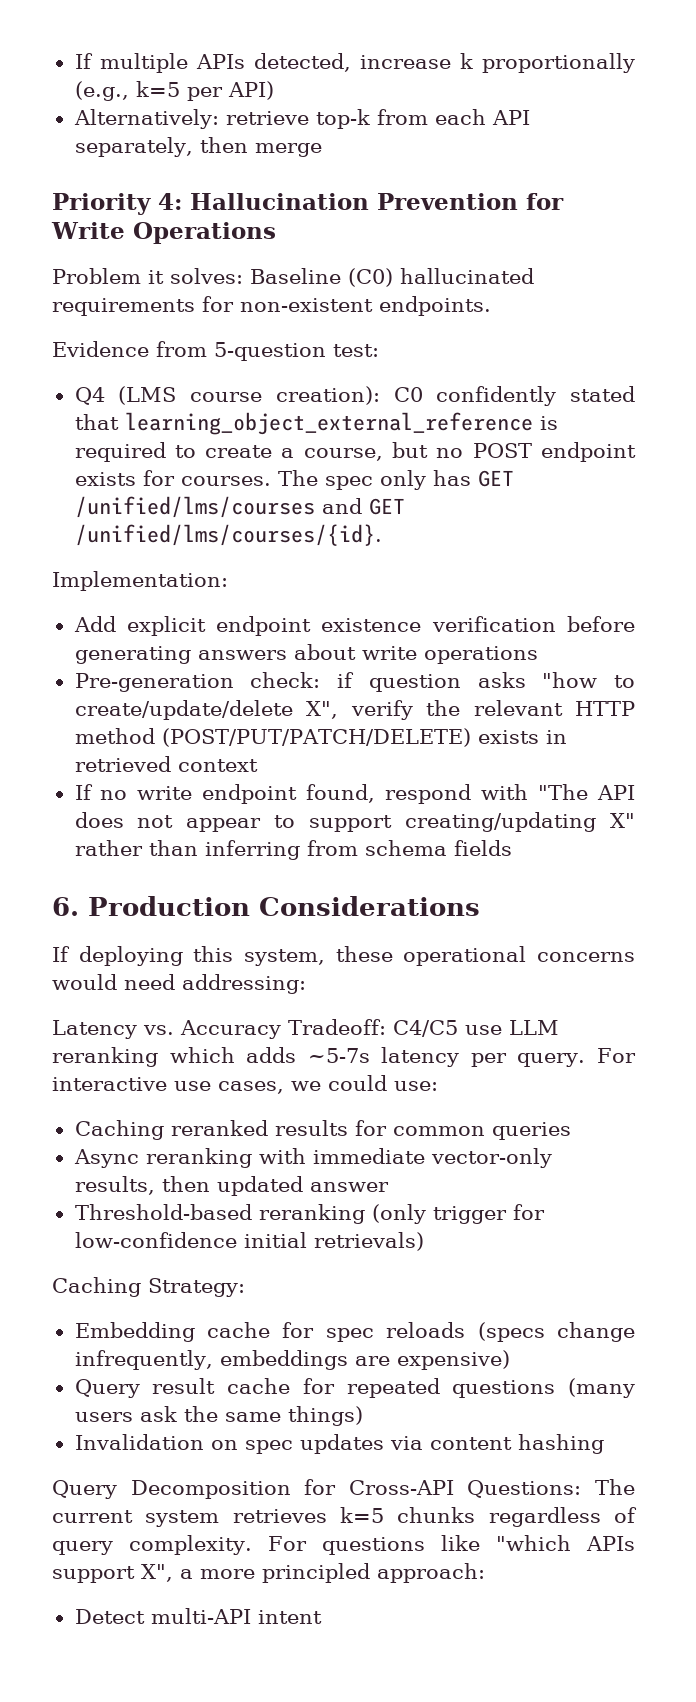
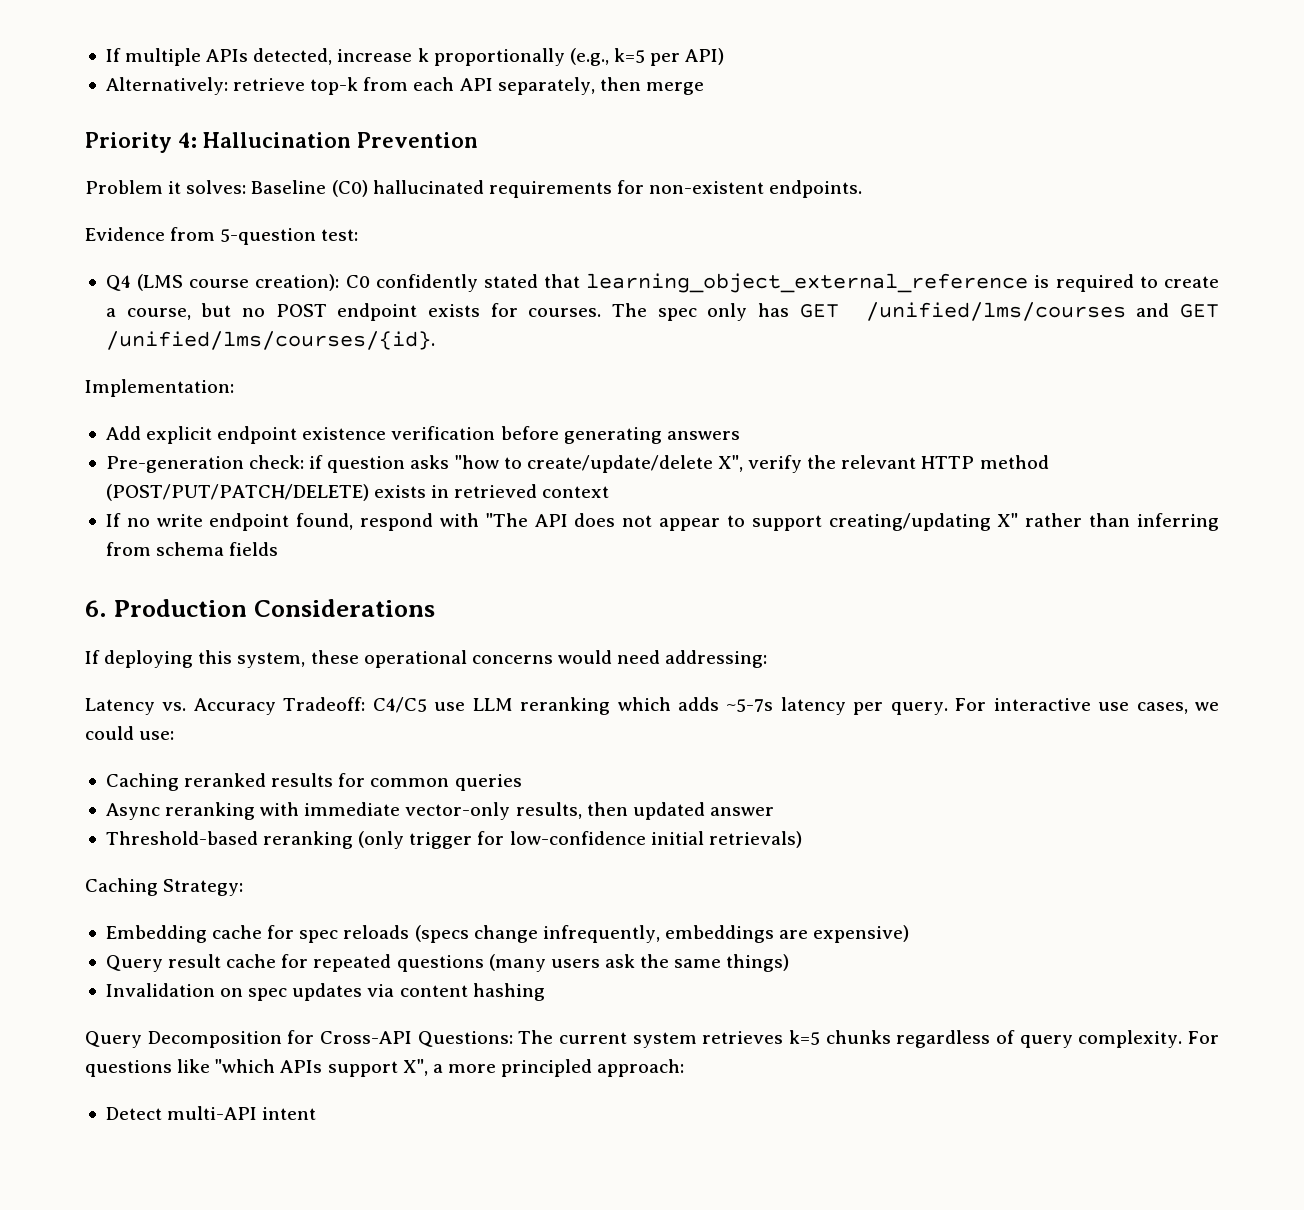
[526,193,564,210] [51,222,276,244] for Write Operations -> (478, 140) none
[293,644,538,664] about write operations -> (740, 435) none

